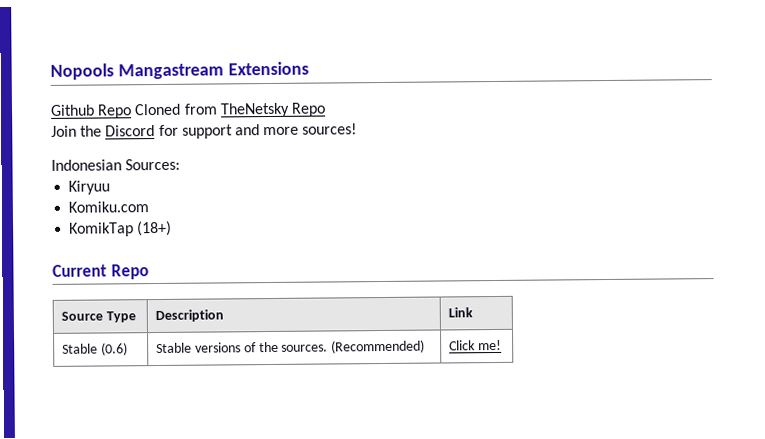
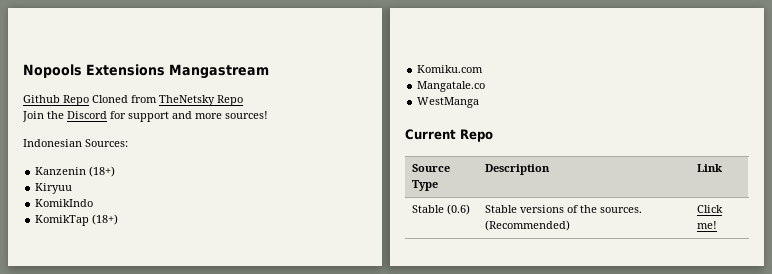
(114, 71) none -> [86,64,165,76] Extensions
[227,61,309,76] Extensions -> (269, 71) none
(181, 164) none -> [35,166,116,177] // Kanzenin (18+)
(111, 187) none -> [35,199,94,207] [35,214,119,226] // KomikIndo // KomikTap (18+)
[69,220,173,237] KomikTap (18+) -> [417,81,486,92] [417,97,480,108] Mangatale.co // WestManga

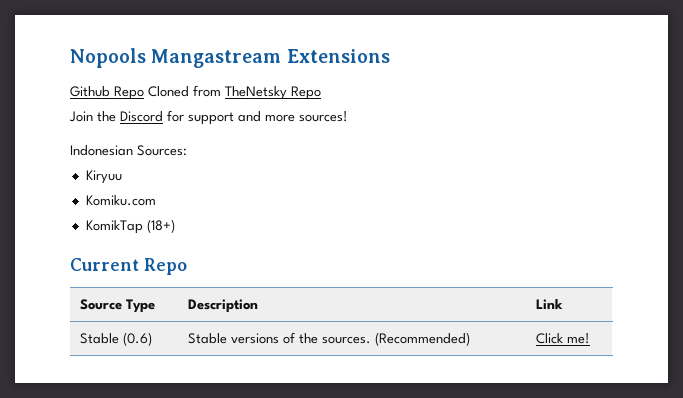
(82, 71) none -> [151,49,282,68] Mangastream
[169,64,269,79] Mangastream -> (390, 56) none
[35,166,116,177] // Kanzenin (18+) -> (187, 150) none
[35,199,94,207] KomikIndo -> [85,195,156,206] Komiku.com
[417,65,484,73] [417,81,486,92] [417,97,480,108] // Komiku.com // Mangatale.co // WestManga -> (175, 226) none

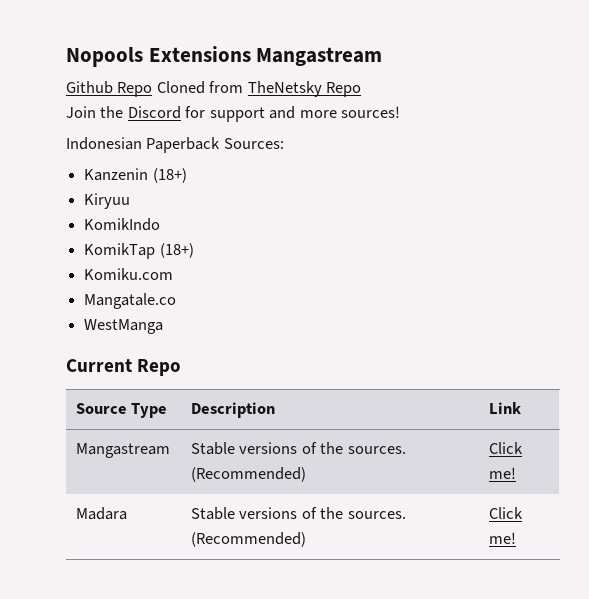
[151,49,390,68] Mangastream Extensions -> [148,46,383,66] Extensions Mangastream
(133, 150) none -> [146,137,221,153] Paperback
(187, 150) none -> [84,168,187,183] // Kanzenin (18+)
[85,195,156,206] Komiku.com -> [84,218,161,231] KomikIndo
(175, 226) none -> [84,268,174,280] [84,293,177,309] [84,319,164,334] // Komiku.com // Mangatale.co // WestManga
[79,332,152,346] [187,332,470,346] [535,333,590,344] Stable (0.6) | Stable versions of the sources. (Recommended) | Click me! -> [76,443,171,458] [191,442,406,455] [191,467,307,482] [489,442,524,454] [489,467,517,479] [76,507,128,520] [191,507,406,520] [191,532,307,547] [489,507,524,519] [489,532,517,544] Mangastream | Stable versions of the sources. (Recommended) | Click me! // Madara | Stable versions of the sources. (Recommended) | Click me!

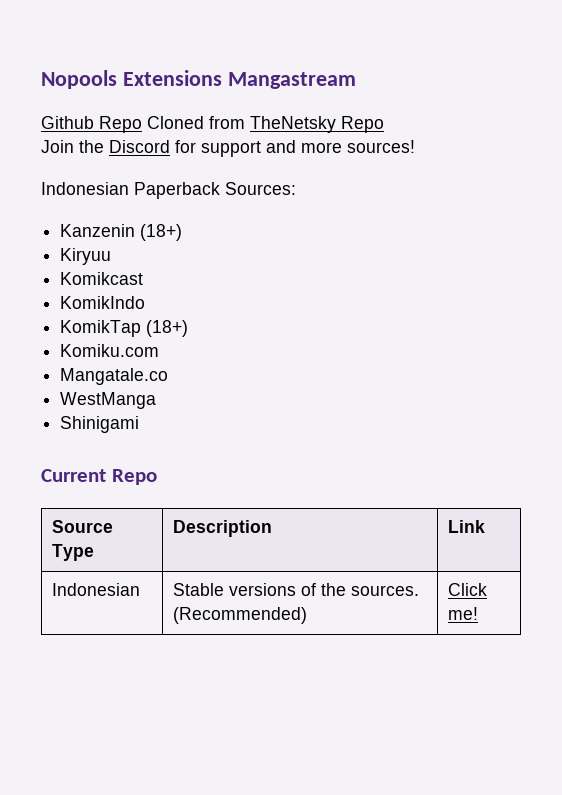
(131, 201) none -> [60,272,144,285] // Komikcast
(164, 326) none -> [60,416,140,433] // Shinigami
[76,443,171,458] [191,442,406,455] [191,467,307,482] [489,442,524,454] [489,467,517,479] [76,507,128,520] [191,507,406,520] [191,532,307,547] [489,507,524,519] [489,532,517,544] Mangastream | Stable versions of the sources. (Recommended) | Click me! // Madara | Stable versions of the sources. (Recommended) | Click me! -> [52,583,141,596] [173,583,420,596] [173,607,308,624] [448,583,488,596] [448,607,479,620] Indonesian | Stable versions of the sources. (Recommended) | Click me!

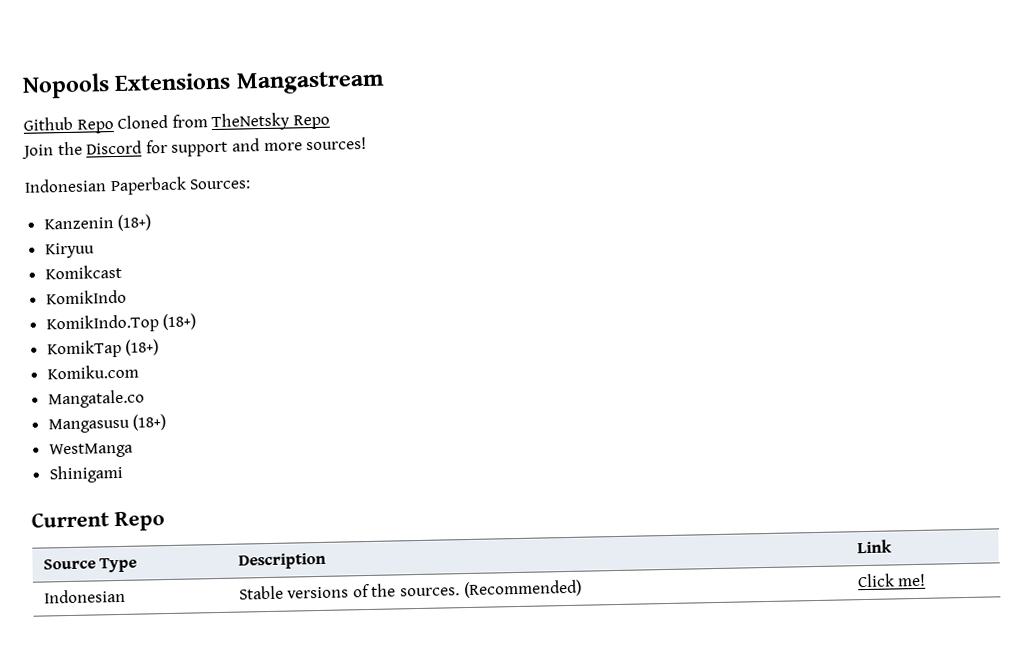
(146, 302) none -> [45,313,197,334] // KomikIndo.Top (18+)
(169, 376) none -> [47,414,167,434] // Mangasusu (18+)

